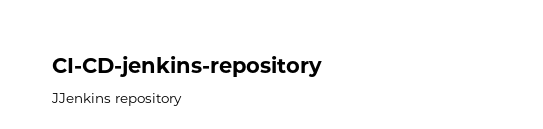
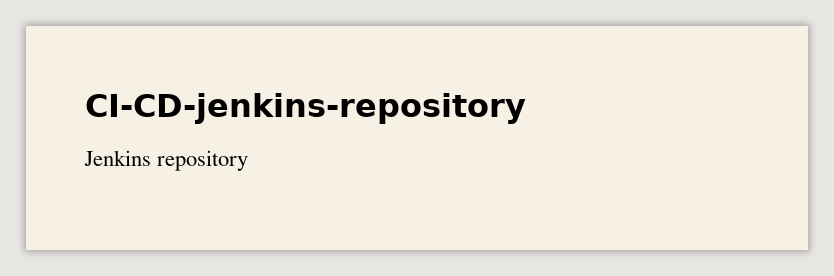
[51,93,111,103] JJenkins -> [84,150,151,166] Jenkins

